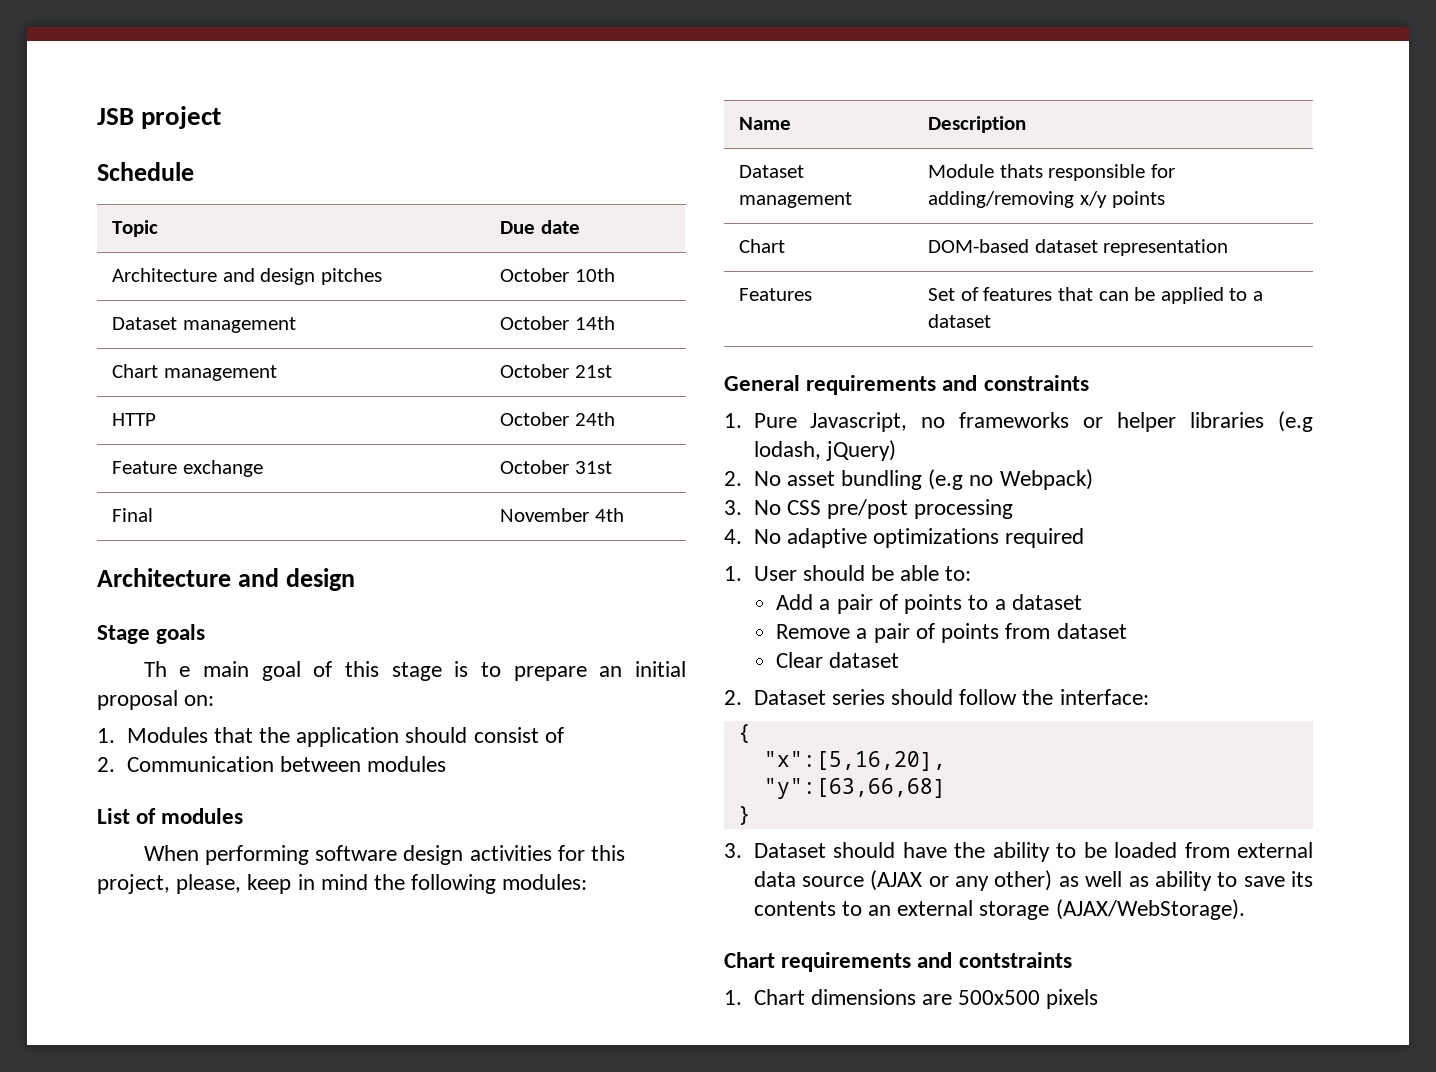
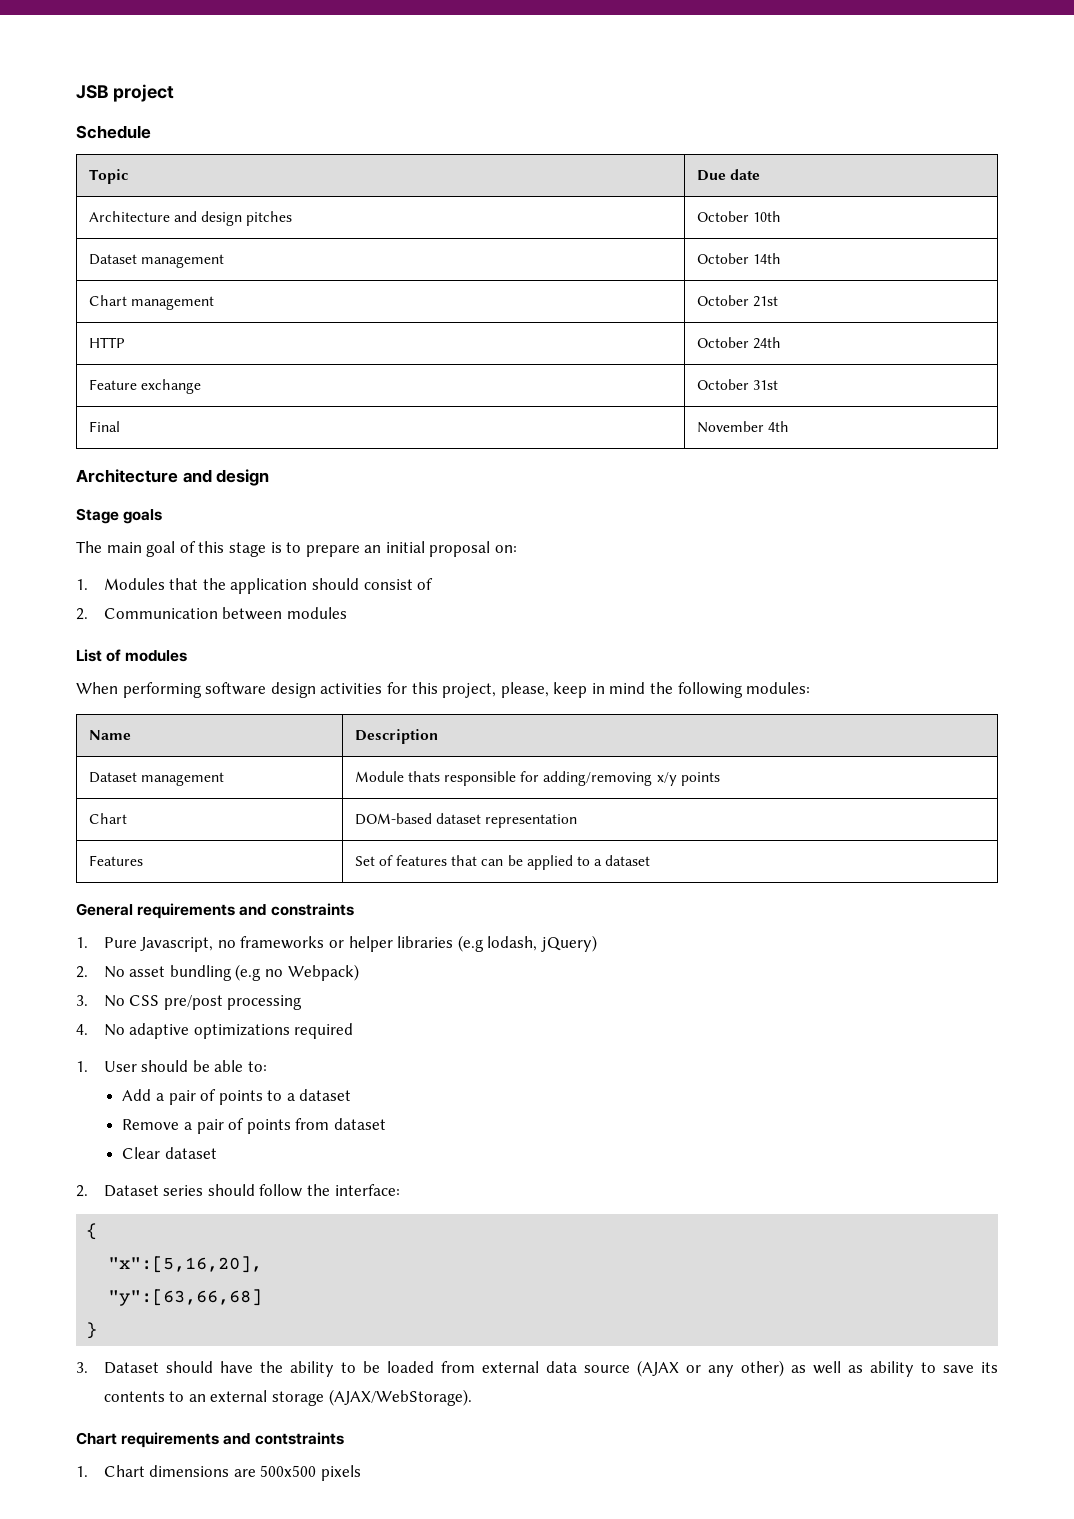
[143,661,191,677] Th e -> [76,541,102,553] The

